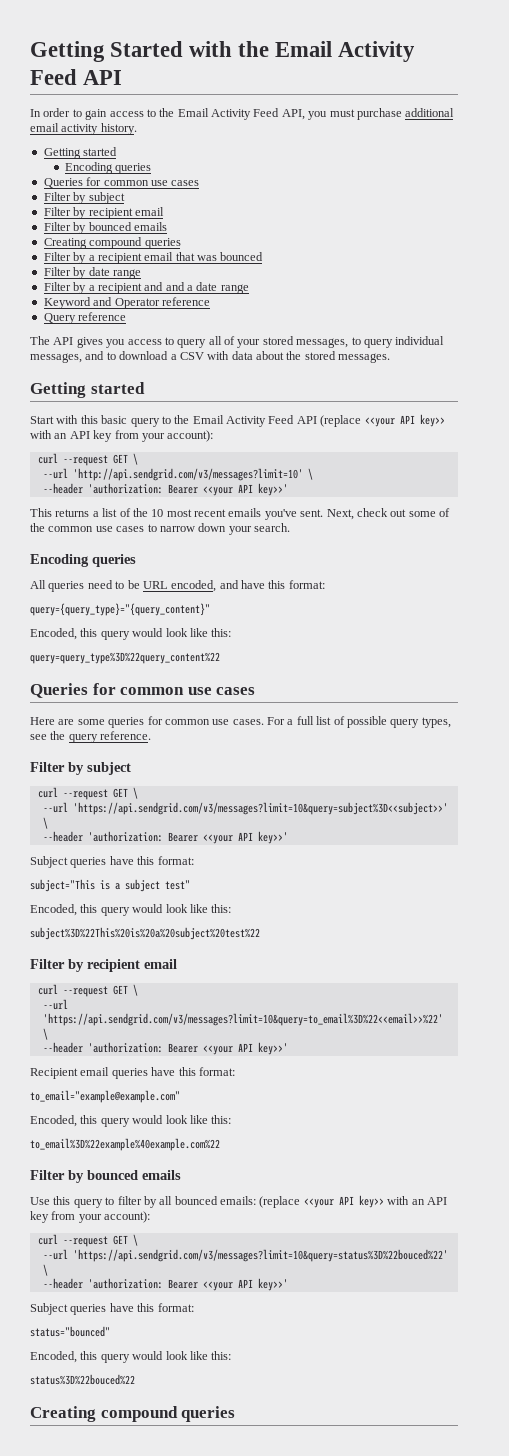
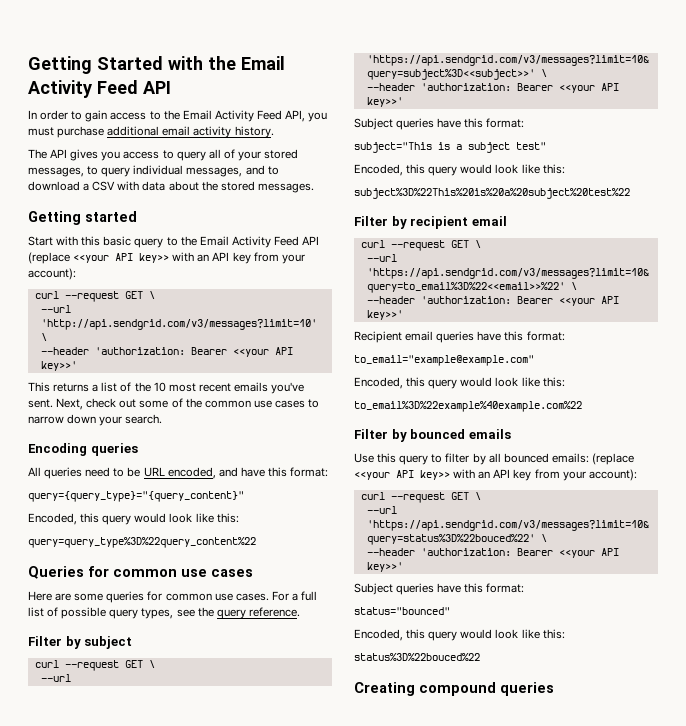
[43,147,118,159] [65,162,152,174] [43,177,200,188] [43,192,125,204] [43,207,164,219] [43,222,167,234] [43,237,181,249] [43,252,264,264] [43,267,141,279] [43,282,249,294] [43,297,210,309] [43,312,127,324] // Getting started // Encoding queries // Queries for common use cases // Filter by subject // Filter by recipient email // Filter by bounced emails // Creating compound queries // Filter by a recipient email that was bounced // Filter by date range // Filter by a recipient and and a date range // Keyword and Operator reference // Query reference -> (274, 132) none

